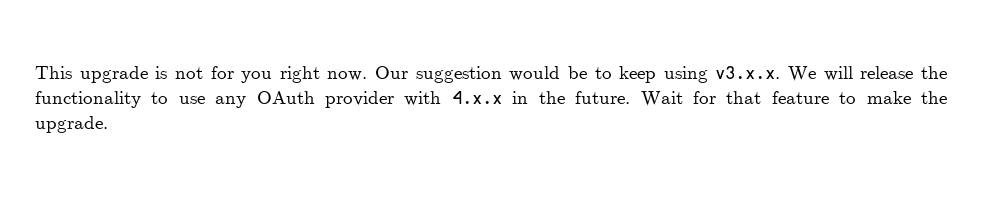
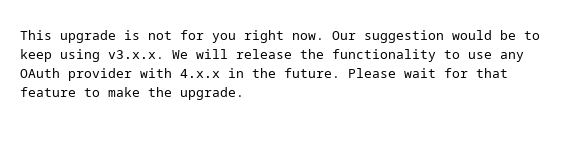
[640,91,683,107] Wait -> [348,68,436,78] Please wait

